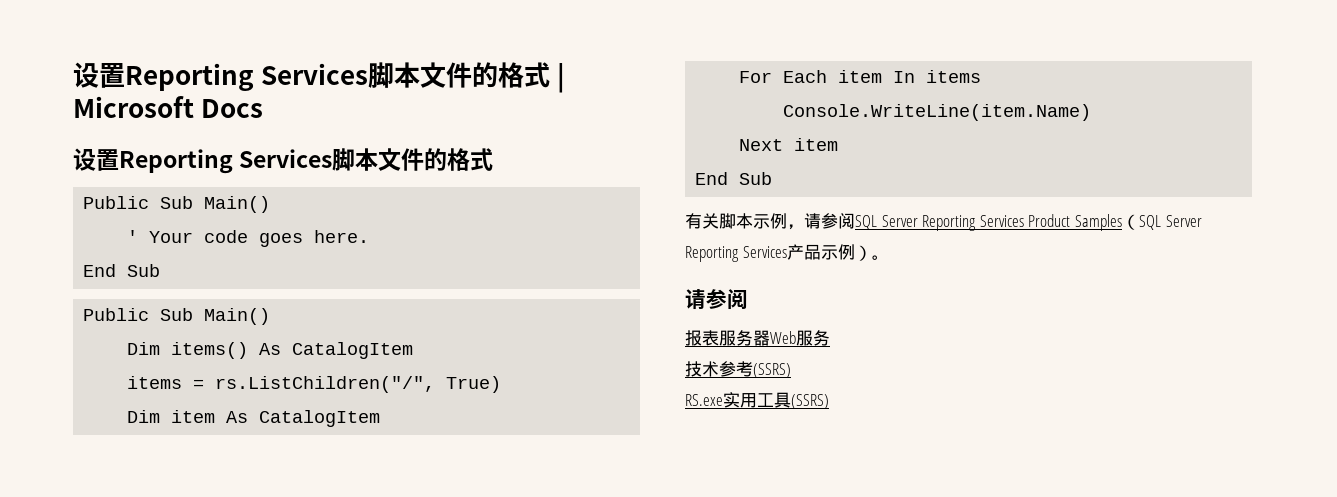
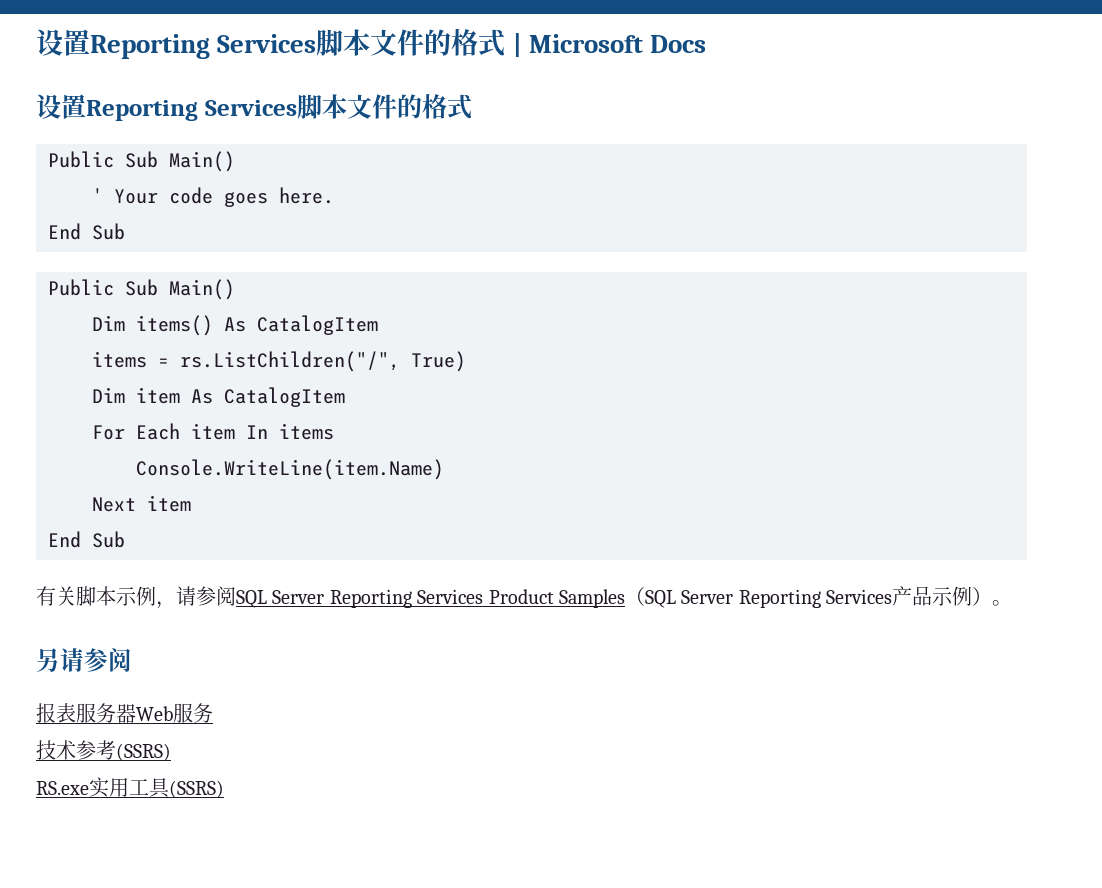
(889, 257) none -> [36,648,60,672] 另

